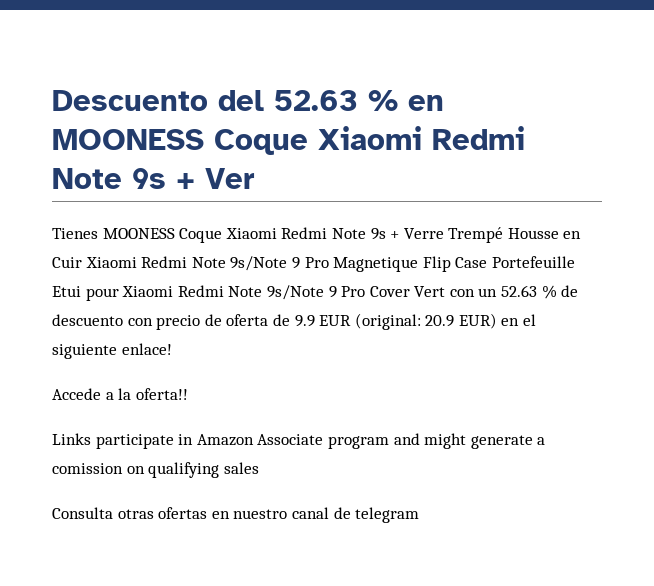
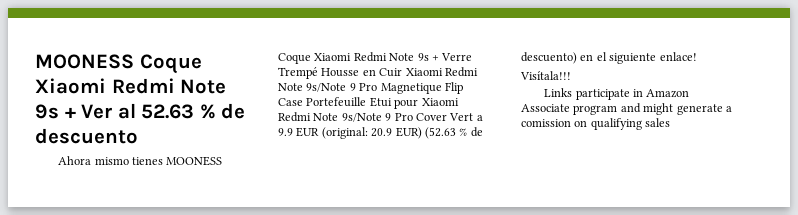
[52,90,444,111] Descuento del 52.63 % en -> (35, 61) none
[52,228,98,239] // Tienes -> [117,103,246,119] [35,128,138,144] [58,156,163,165] al 52.63 % de descuento // Ahora mismo tienes
[449,285,579,299] [52,314,290,330] con un 52.63 % de descuento con precio de oferta de -> [476,115,483,121] a
(497, 321) none -> [424,127,483,139] [521,52,577,64] (52.63 % de descuento)
[52,388,188,400] Accede a la oferta!! -> [520,71,571,80] Visítala!!!
[52,507,420,523] // Consulta otras ofertas en nuestro canal de telegram -> (671, 122) none

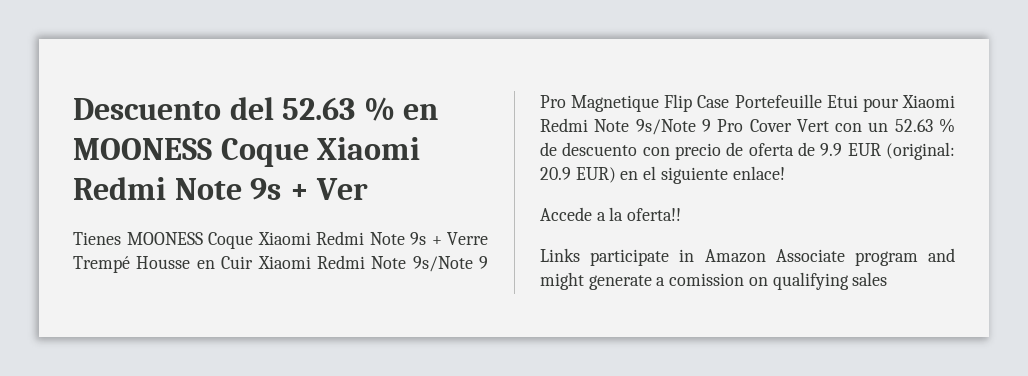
(35, 61) none -> [73,97,439,121] Descuento del 52.63 % en
[117,103,246,119] [35,128,138,144] [58,156,163,165] al 52.63 % de descuento // Ahora mismo tienes -> [73,232,121,245] // Tienes
[476,115,483,121] a -> [835,118,955,133] [540,142,815,160] con un 52.63 % de descuento con precio de oferta de
[424,127,483,139] [521,52,577,64] (52.63 % de descuento) -> (616, 175) none
[520,71,571,80] Visítala!!! -> [540,207,682,221] Accede a la oferta!!

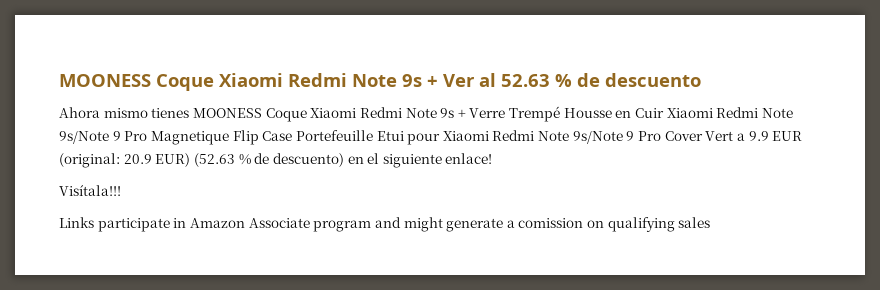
[73,97,439,121] Descuento del 52.63 % en -> (59, 80) none
[73,232,121,245] // Tienes -> [479,73,701,87] [59,107,190,118] al 52.63 % de descuento // Ahora mismo tienes
[835,118,955,133] [540,142,815,160] con un 52.63 % de descuento con precio de oferta de -> [736,133,745,141] a
(616, 175) none -> [193,153,344,167] (52.63 % de descuento)
[540,207,682,221] Accede a la oferta!! -> [59,185,121,196] Visítala!!!

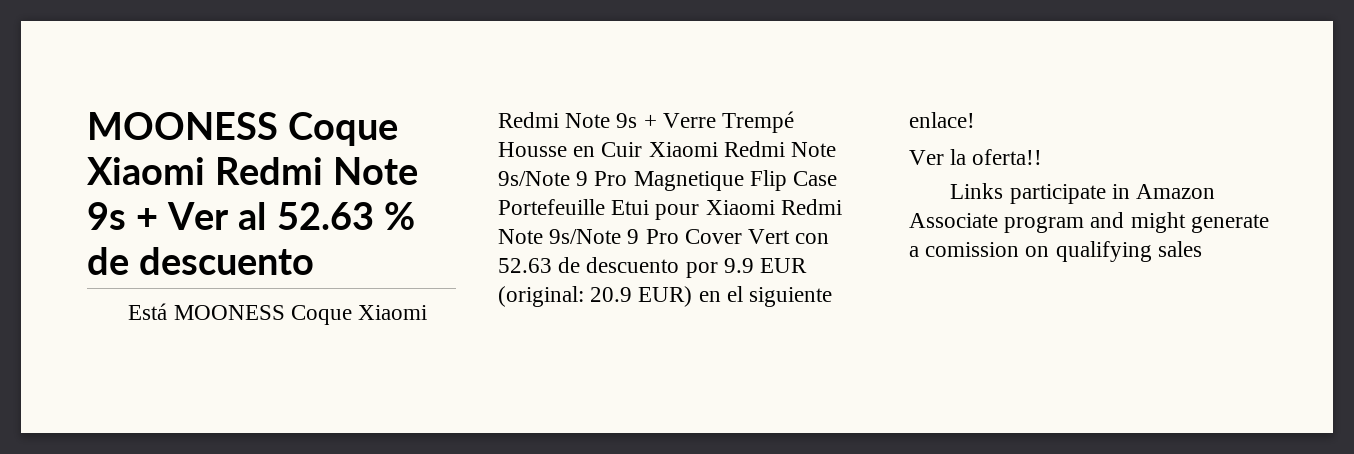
[59,107,190,118] Ahora mismo tienes -> [128,303,168,320] Está
[736,133,745,141] a -> [795,233,830,244] [498,257,718,278] con 52.63 de descuento por
[193,153,344,167] (52.63 % de descuento) -> (693, 296) none
[59,185,121,196] Visítala!!! -> [909,149,1043,165] Ver la oferta!!

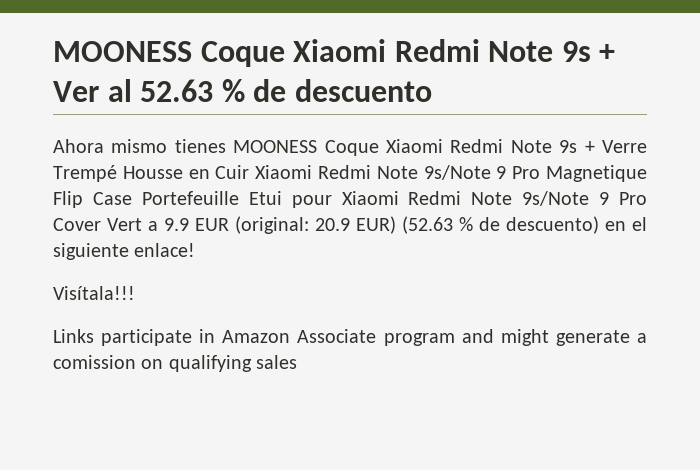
[128,303,168,320] Está -> [53,139,226,153] Ahora mismo tienes
[795,233,830,244] [498,257,718,278] con 52.63 de descuento por -> [148,221,158,231] a
(693, 296) none -> [402,216,599,234] (52.63 % de descuento)
[909,149,1043,165] Ver la oferta!! -> [53,286,135,300] Visítala!!!

